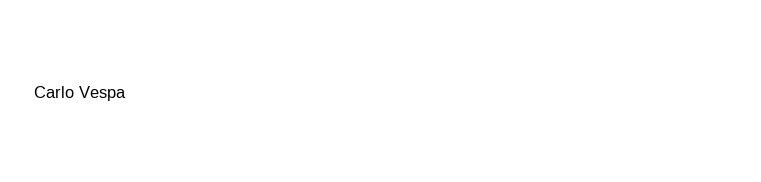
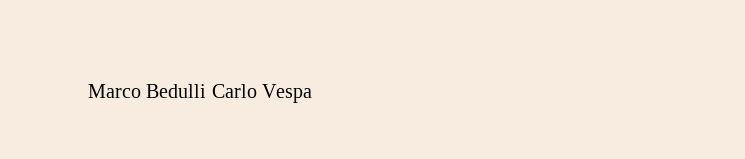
(34, 92) none -> [88,84,207,98] Marco Bedulli

